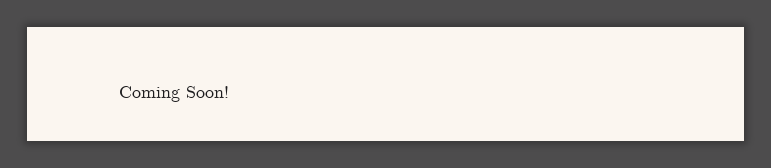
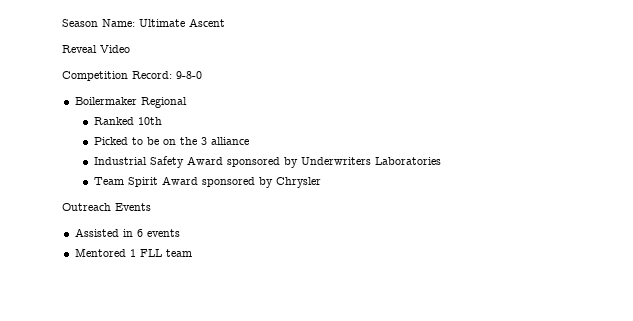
[119,86,229,102] Coming Soon! -> [62,18,225,27] [62,45,130,53] [62,71,202,81] [74,97,187,108] [93,117,162,125] [93,137,249,145] [93,156,441,168] [93,176,321,188] [62,203,151,211] [74,228,180,237] [74,248,192,257] Season Name: Ultimate Ascent // Reveal Video // Competition Record: 9-8-0 // Boilermaker Regional // Ranked 10th // Picked to be on the 3 alliance // Industrial Safety Award sponsored by Underwriters Laboratories // Team Spirit Award sponsored by Chrysler // Outreach Events // Assisted in 6 events // Mentored 1 FLL team

